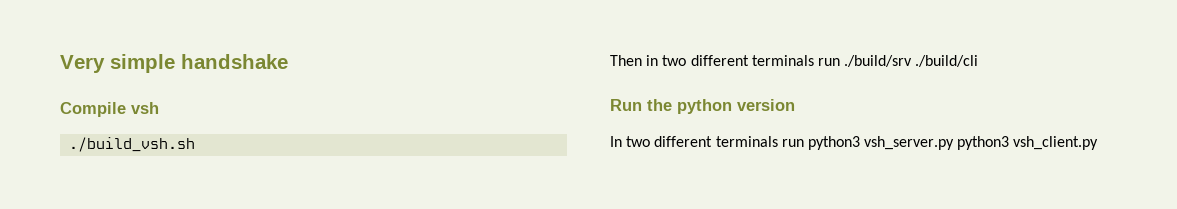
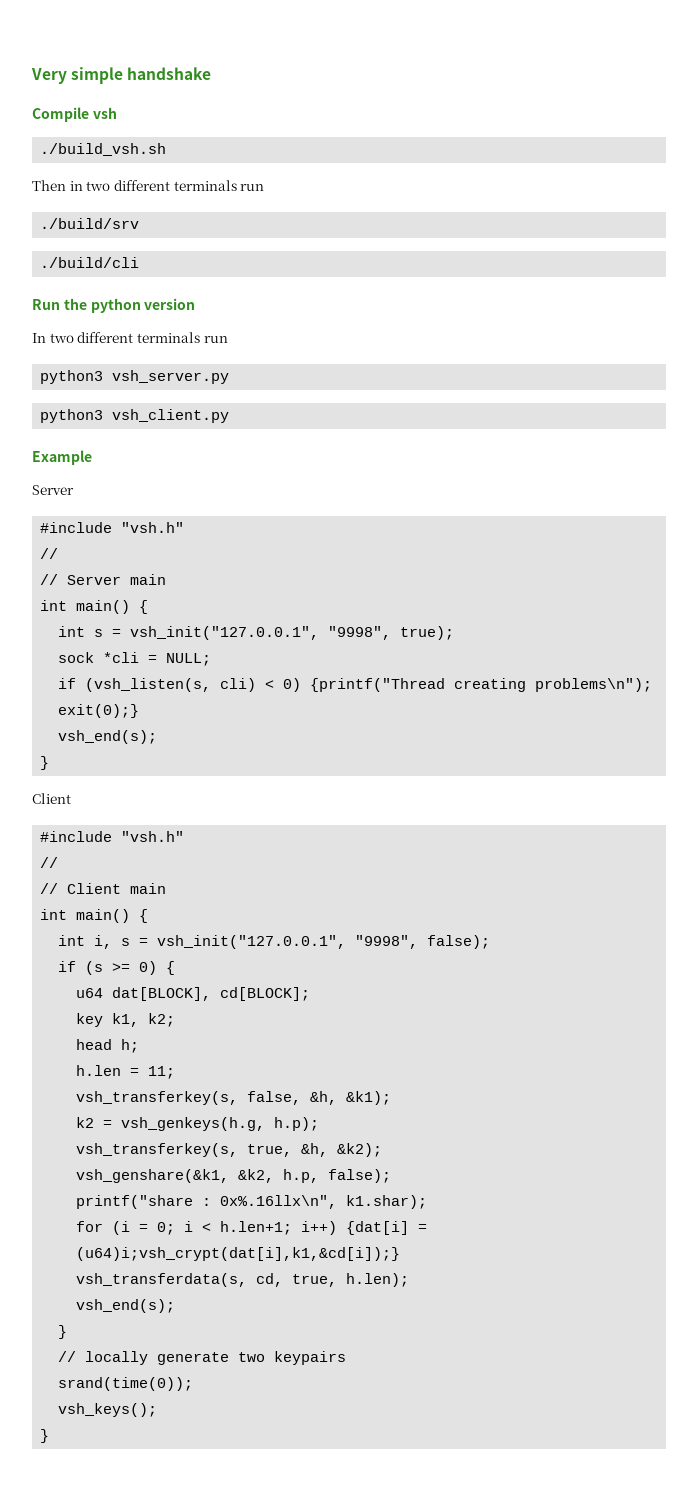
(840, 62) none -> (265, 187) //
(913, 61) none -> (140, 223) //
(804, 143) none -> (228, 339) //
(955, 143) none -> (230, 377) //
(1099, 143) none -> [32,450,92,465] [32,485,74,495] [40,522,185,533] [40,548,59,559] [40,574,167,585] [40,600,149,614] [58,626,455,640] [58,652,212,666] [58,678,653,692] [58,704,140,718] [58,730,158,744] [40,756,50,770] [32,793,71,804] [40,831,185,842] [40,857,59,868] [40,883,167,894] [40,909,149,923] [58,935,491,949] [58,961,176,975] [76,987,311,1001] [76,1013,176,1027] [76,1039,140,1053] [76,1065,176,1079] [76,1091,392,1105] [76,1117,320,1131] [76,1143,383,1157] [76,1169,392,1183] [76,1195,428,1209] [76,1221,428,1235] [76,1247,401,1261] [76,1273,410,1287] [76,1299,176,1313] [58,1325,68,1339] [58,1351,347,1365] [58,1377,194,1391] [58,1403,158,1417] [40,1429,50,1443] // Example // Server // #include "vsh.h" // // // // Server main // int main() { // int s = vsh_init("127.0.0.1", "9998", true); // sock *cli = NULL; // if (vsh_listen(s, cli) < 0) {printf("Thread creating problems\n"); exit(0);} // vsh_end(s); // } // Client // #include "vsh.h" // // // // Client main // int main() { // int i, s = vsh_init("127.0.0.1", "9998", false); // if (s >= 0) { // u64 dat[BLOCK], cd[BLOCK]; // key k1, k2; // head h; // h.len = 11; // vsh_transferkey(s, false, &h, &k1); // k2 = vsh_genkeys(h.g, h.p); // vsh_transferkey(s, true, &h, &k2); // vsh_genshare(&k1, &k2, h.p, false); // printf("share : 0x%.16llx\n", k1.shar); // for (i = 0; i < h.len+1; i++) {dat[i] = (u64)i;vsh_crypt(dat[i],k1,&cd[i]);} // vsh_transferdata(s, cd, true, h.len); // vsh_end(s); // } // // locally generate two keypairs // srand(time(0)); // vsh_keys(); // }

